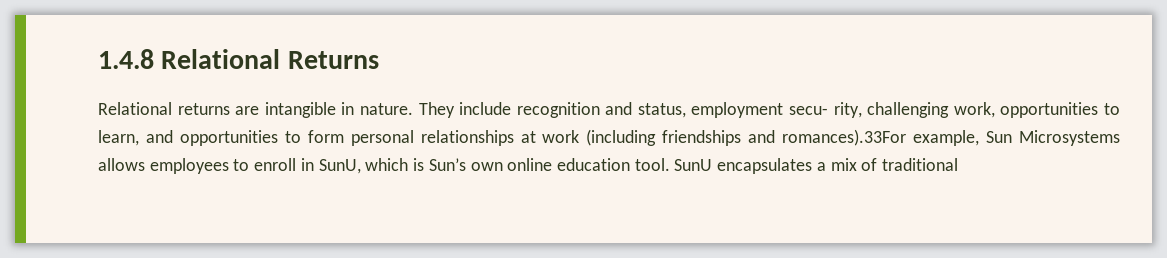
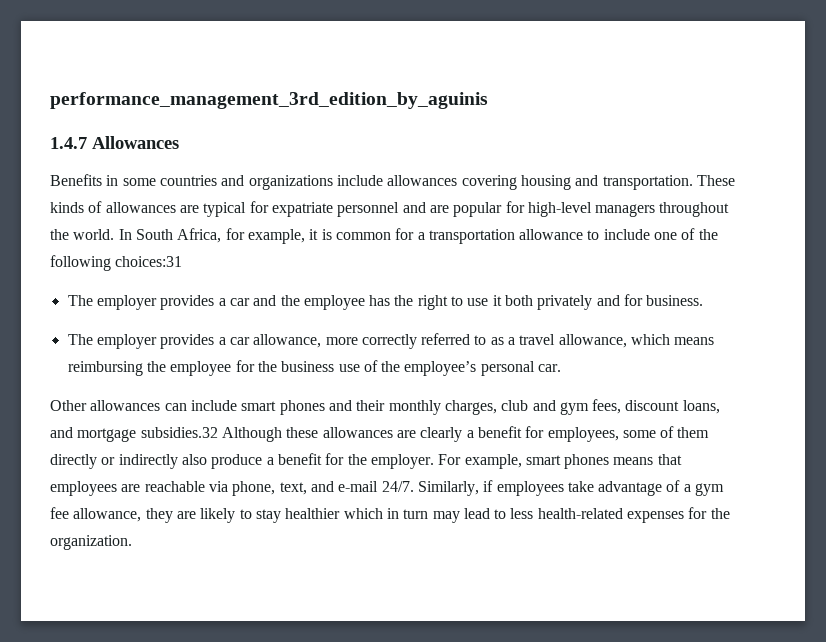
[98,49,379,69] [98,102,1121,118] [98,129,1120,146] [98,158,959,174] 1.4.8 Relational Returns // Relational returns are intangible in nature. They include recognition and status, employment secu- rity, challenging work, opportunities to learn, and opportunities to form personal relationships at work (including friendships and romances).33For example, Sun Microsystems allows employees to enroll in SunU, which is Sun’s own online education tool. SunU encapsulates a mix of traditional -> [50,92,488,109] [50,136,179,149] [50,174,735,190] [50,201,730,217] [50,228,718,244] [50,255,183,271] [67,294,704,310] [67,333,715,349] [67,360,562,376] [50,399,720,415] [50,426,710,442] [50,453,682,469] [50,480,725,496] [50,507,730,523] [50,535,132,550] performance_management_3rd_edition_by_aguinis // 1.4.7 Allowances // Benefits in some countries and organizations include allowances covering housing and transportation. These kinds of allowances are typical for expatriate personnel and are popular for high-level managers throughout the world. In South Africa, for example, it is common for a transportation allowance to include one of the following choices:31 // The employer provides a car and the employee has the right to use it both privately and for business. // The employer provides a car allowance, more correctly referred to as a travel allowance, which means reimbursing the employee for the business use of the employee’s personal car. // Other allowances can include smart phones and their monthly charges, club and gym fees, discount loans, and mortgage subsidies.32 Although these allowances are clearly a benefit for employees, some of them directly or indirectly also produce a benefit for the employer. For example, smart phones means that employees are reachable via phone, text, and e-mail 24/7. Similarly, if employees take advantage of a gym fee allowance, they are likely to stay healthier which in turn may lead to less health-related expenses for the organization.

